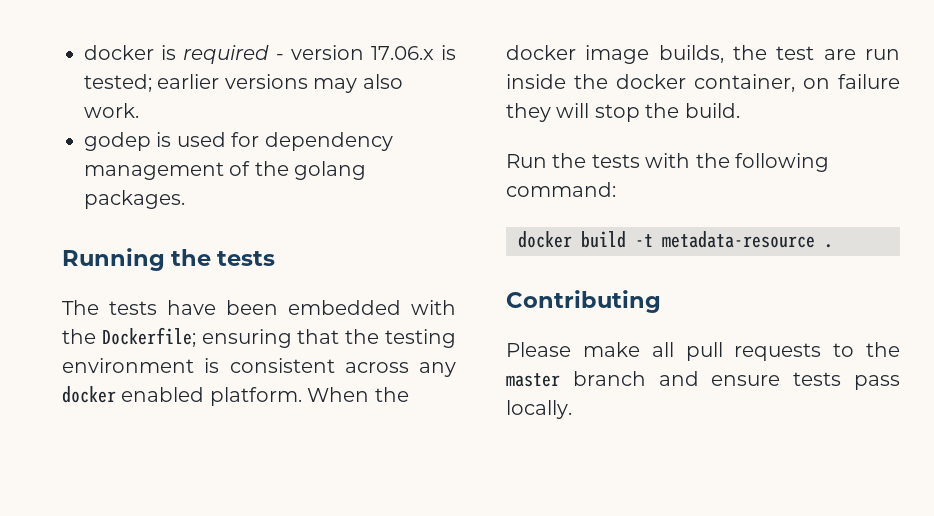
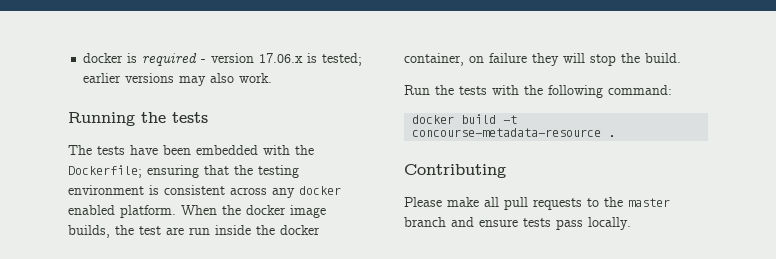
[84,132,393,151] [84,161,367,180] [84,190,185,209] // godep is used for dependency management of the golang packages. -> (273, 78) none
[662,231,815,248] metadata-resource -> [412,128,602,137] concourse-metadata-resource

